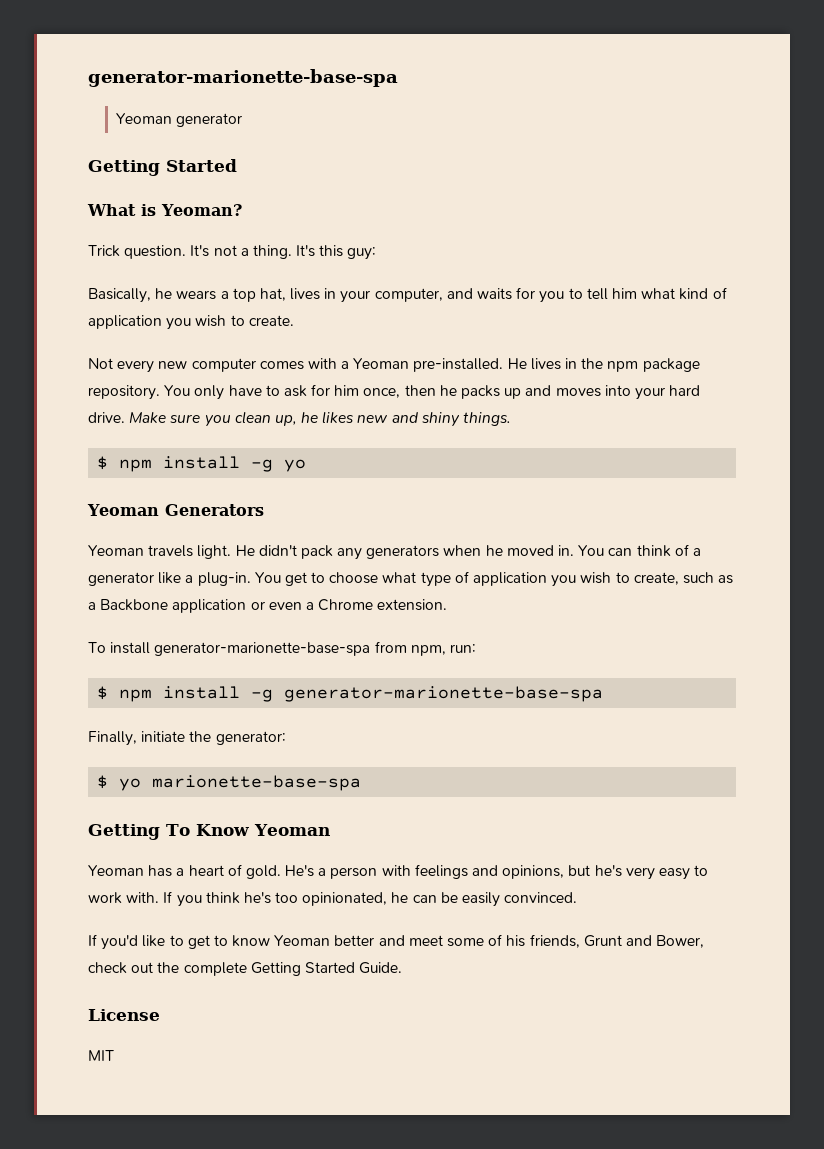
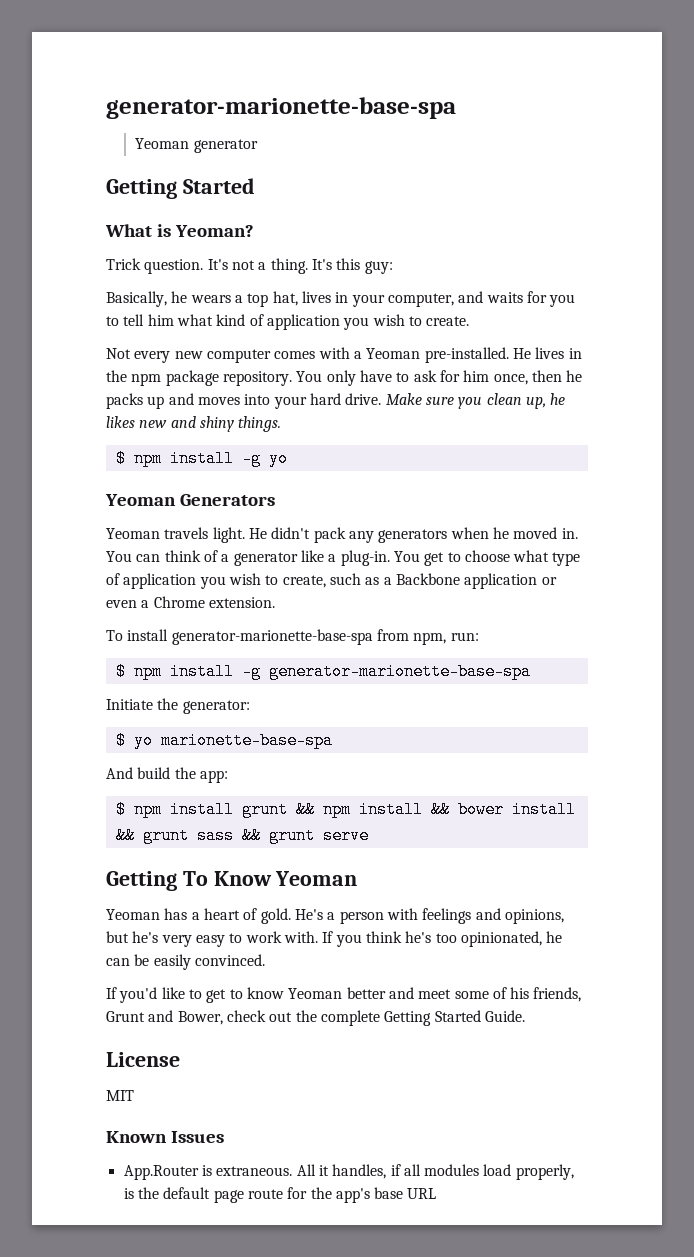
[88,731,186,746] Finally, initiate -> [106,699,153,710] Initiate
(362, 783) none -> [106,767,228,783] [115,801,576,818] [115,827,369,844] // And build the app: // $ npm install grunt && npm install && bower install && grunt sass && grunt serve
(114, 1055) none -> [106,1131,224,1143] [123,1164,574,1180] [123,1187,437,1203] // Known Issues // App.Router is extraneous. All it handles, if all modules load properly, is the default page route for the app's base URL

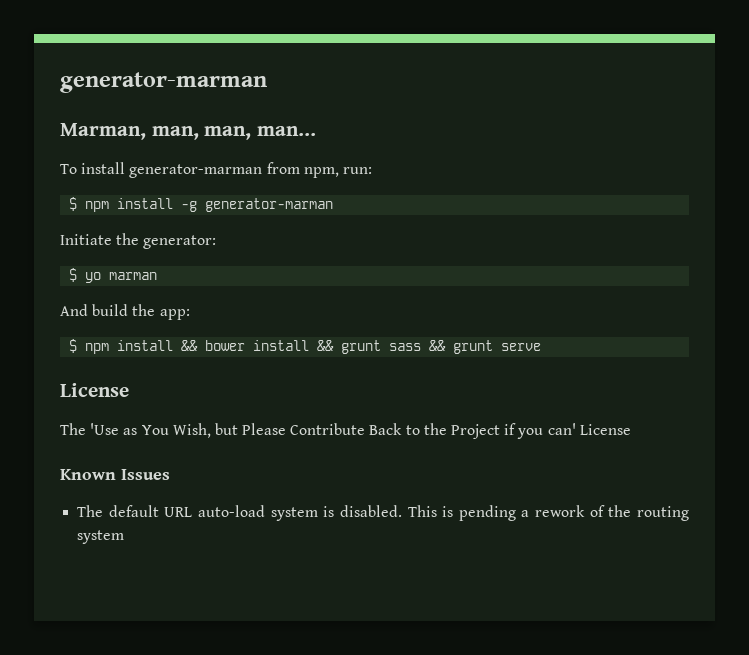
[106,97,456,119] [135,138,258,153] [106,178,255,199] [105,224,254,237] [106,258,393,274] [106,291,576,307] [106,314,470,330] [106,347,582,363] [106,370,583,386] [106,393,566,409] [106,416,282,432] [115,450,288,467] [105,494,275,506] [106,527,578,543] [106,550,581,566] [106,573,557,589] [106,596,275,608] generator-marionette-base-spa // Yeoman generator // Getting Started // What is Yeoman? // Trick question. It's not a thing. It's this guy: // Basically, he wears a top hat, lives in your computer, and waits for you to tell him what kind of application you wish to create. // Not every new computer comes with a Yeoman pre-installed. He lives in the npm package repository. You only have to ask for him once, then he packs up and moves into your hard drive. Make sure you clean up, he likes new and shiny things. // $ npm install -g yo // Yeoman Generators // Yeoman travels light. He didn't pack any generators when he moved in. You can think of a generator like a plug-in. You get to choose what type of application you wish to create, such as a Backbone application or even a Chrome extension. -> [60,72,267,93] [60,123,317,140] generator-marman // Marman, man, man, man...
[171,629,373,645] generator-marionette-base-spa -> [129,164,263,178] generator-marman
[268,663,531,680] generator-marionette-base-spa -> [205,198,334,212] generator-marman
[160,732,333,749] marionette-base-spa -> [109,272,158,280] marman
[241,801,423,818] grunt && npm install -> (174, 345) none
[106,871,358,891] [106,908,564,924] [106,931,563,947] [106,954,265,970] [106,987,582,1003] [106,1010,525,1026] [106,1052,180,1067] [106,1090,134,1101] [106,1131,224,1143] [123,1164,574,1180] [123,1187,437,1203] Getting To Know Yeoman // Yeoman has a heart of gold. He's a person with feelings and opinions, but he's very easy to work with. If you think he's too opinionated, he can be easily convinced. // If you'd like to get to know Yeoman better and meet some of his friends, Grunt and Bower, check out the complete Getting Started Guide. // License // MIT // Known Issues // App.Router is extraneous. All it handles, if all modules load properly, is the default page route for the app's base URL -> [60,383,129,397] [60,423,631,439] [60,469,170,480] [77,505,690,521] [77,530,125,544] License // The 'Use as You Wish, but Please Contribute Back to the Project if you can' License // Known Issues // The default URL auto-load system is disabled. This is pending a rework of the routing system

